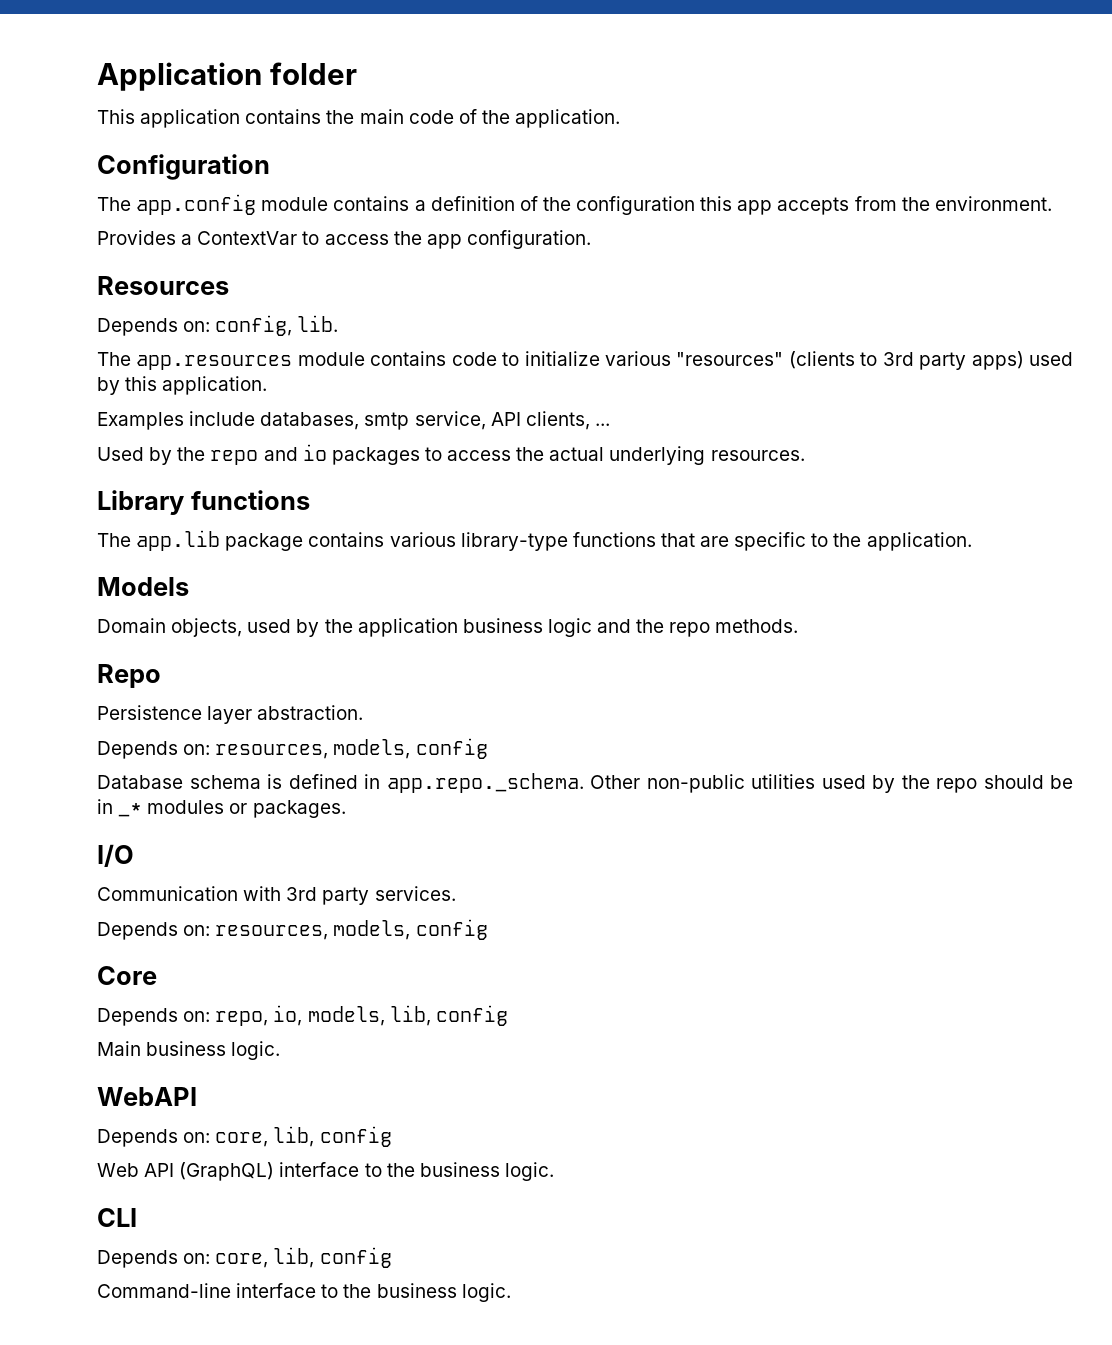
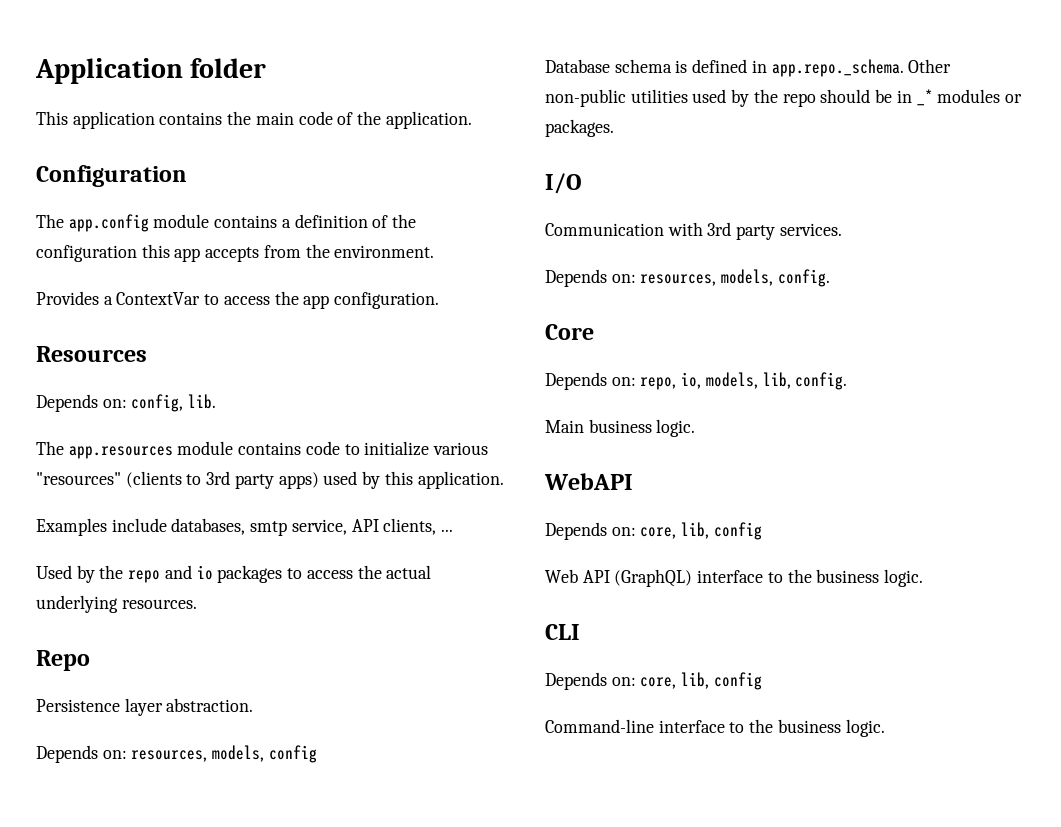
[97,490,310,515] [97,530,972,551] [97,577,189,596] [97,618,799,637] // Library functions // The app.lib package contains various library-type functions that are specific to the application. // Models // Domain objects, used by the application business logic and the repo methods. -> (197, 604) none
[415,919,488,940] config -> [777,269,830,287] config.
[435,1005,508,1026] config -> [795,372,848,390] config.

